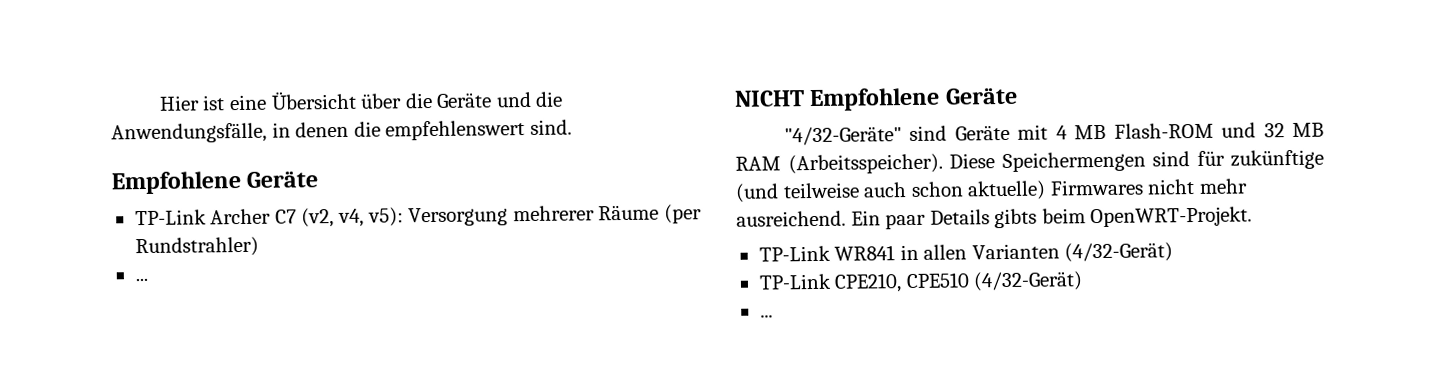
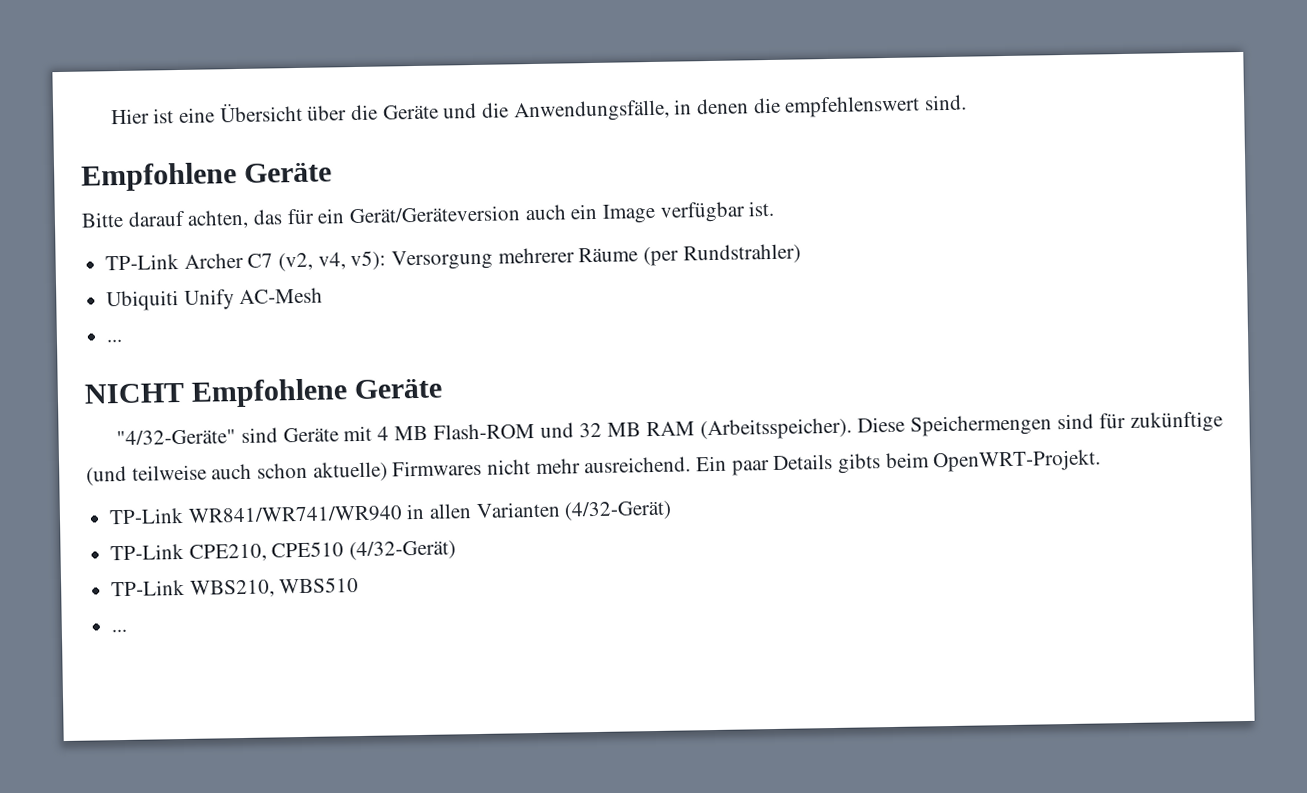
(319, 179) none -> [81,200,775,229] // Bitte darauf achten, das für ein Gerät/Geräteversion auch ein Image verfügbar ist.
(259, 247) none -> [106,287,324,312] // Ubiquiti Unify AC-Mesh
[834,245,896,261] WR841 -> [187,505,403,524] WR841/WR741/WR940
(1084, 281) none -> [111,577,360,598] // TP-Link WBS210, WBS510

